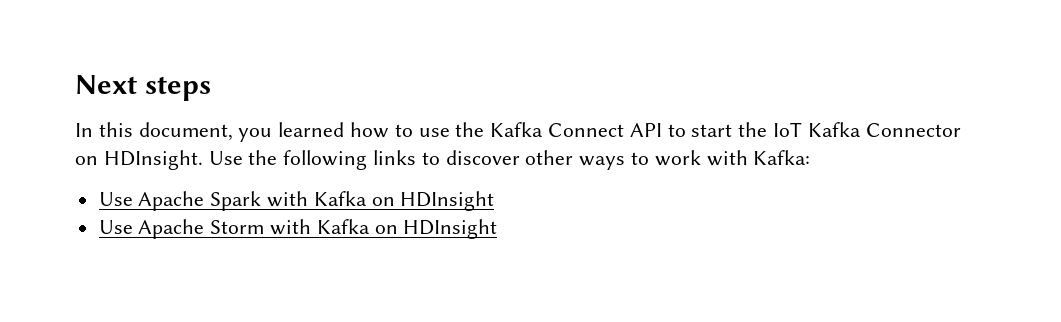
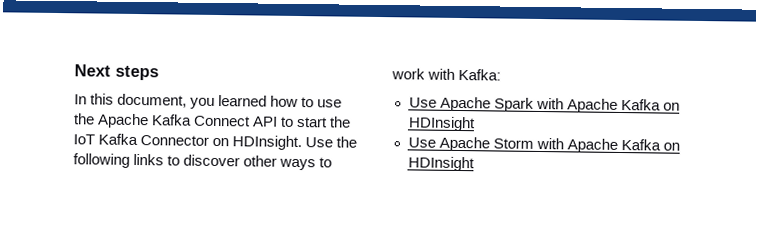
(485, 129) none -> [97,113,150,129] Apache
(309, 199) none -> [566,98,618,113] Apache
(312, 227) none -> [566,138,618,153] Apache

